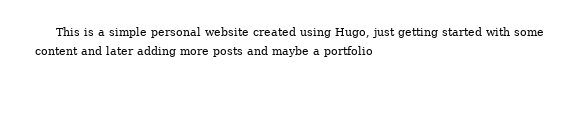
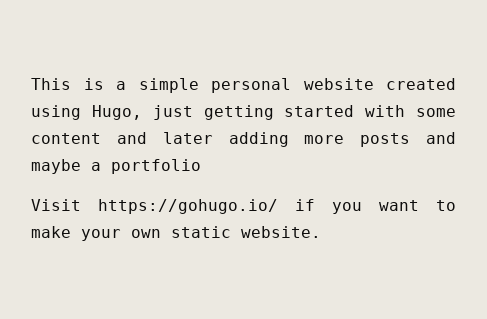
(373, 51) none -> [31,199,456,214] [31,226,321,241] // Visit https://gohugo.io/ if you want to make your own static website.

